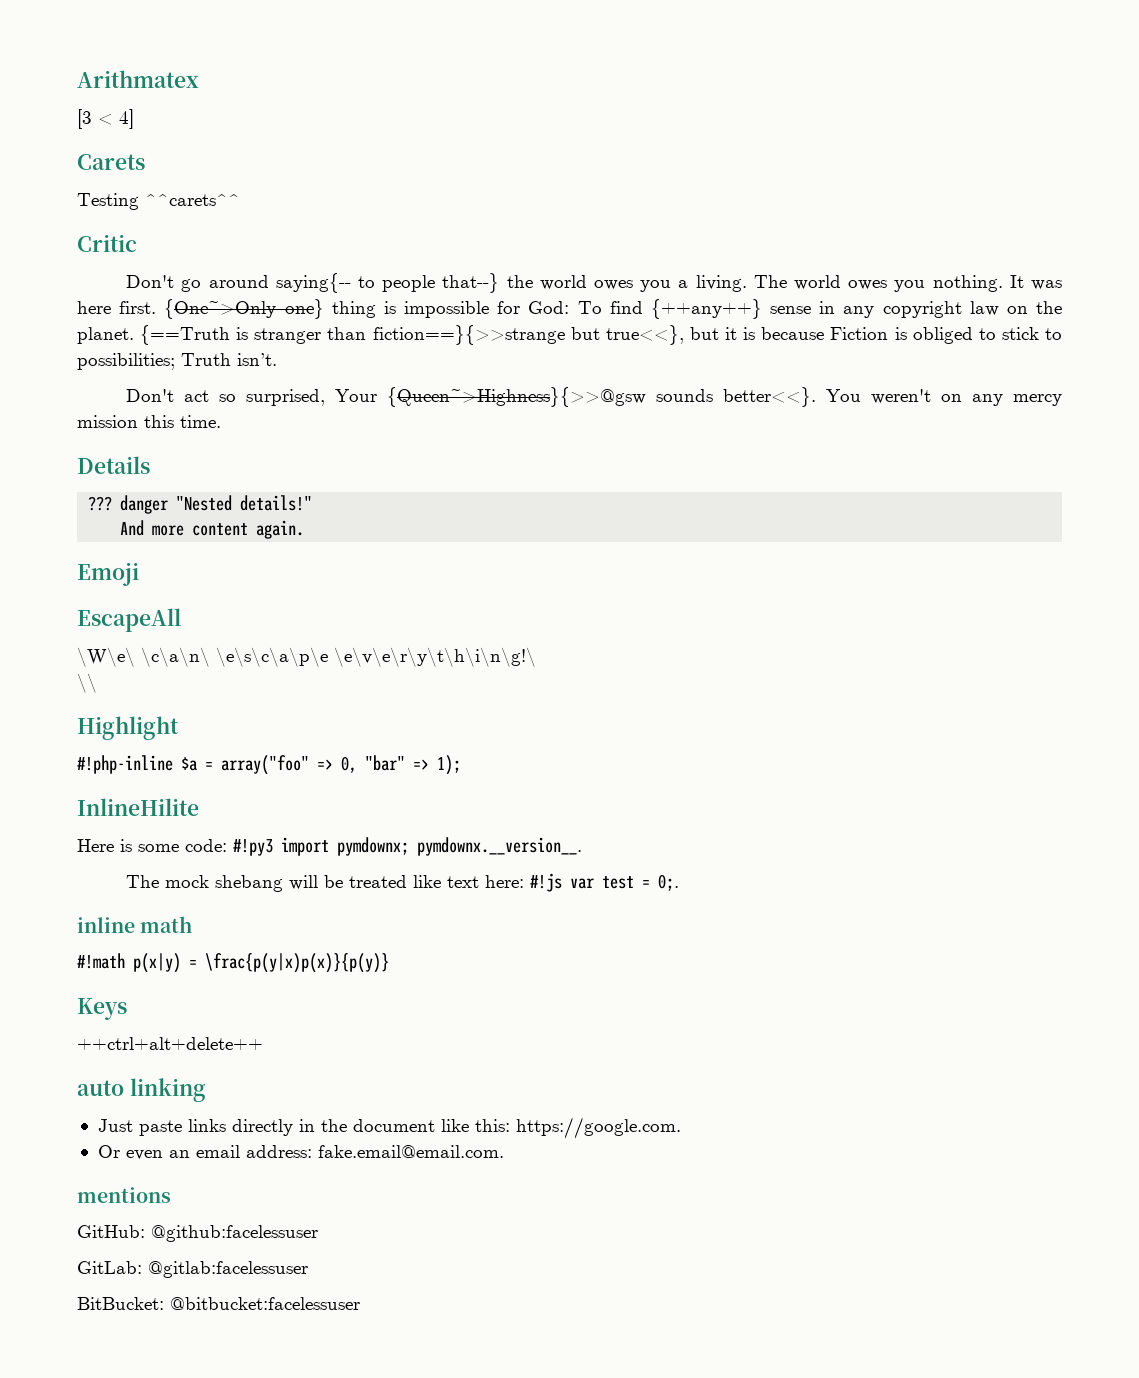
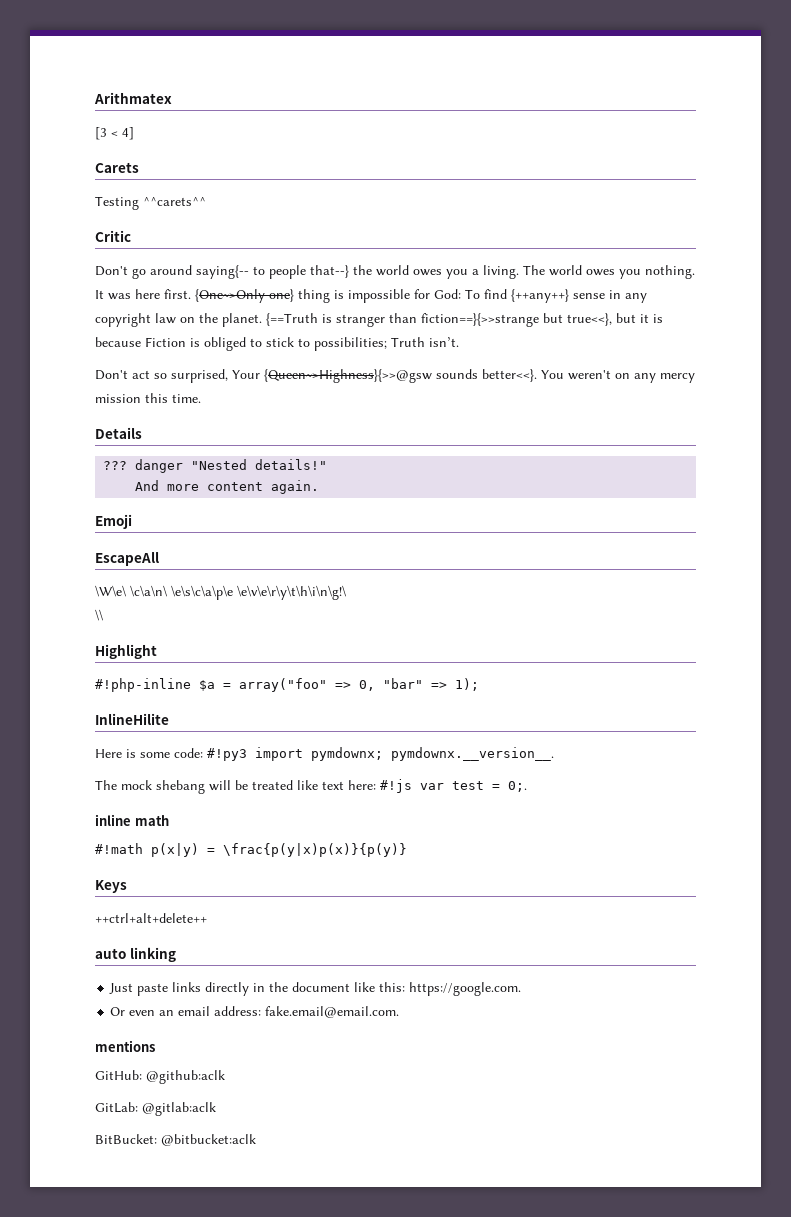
[151,1225,318,1242] @github:facelessuser -> [146,1070,225,1084] @github:aclk
[148,1261,308,1278] @gitlab:facelessuser -> [142,1102,216,1116] @gitlab:aclk
[170,1297,360,1310] @bitbucket:facelessuser -> [161,1134,256,1146] @bitbucket:aclk

